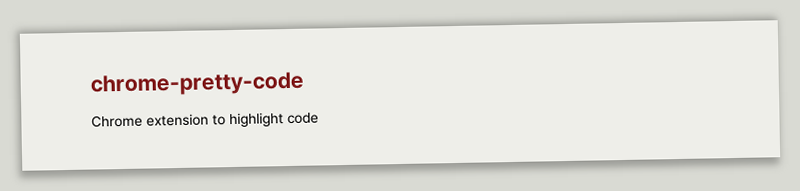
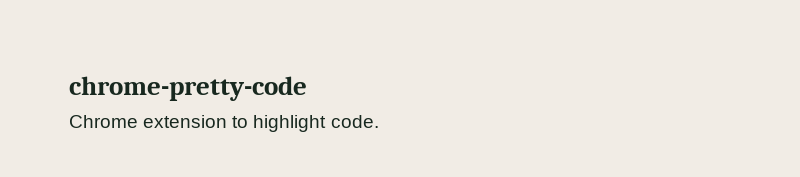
[287,112,319,125] code -> [330,115,379,128] code.

